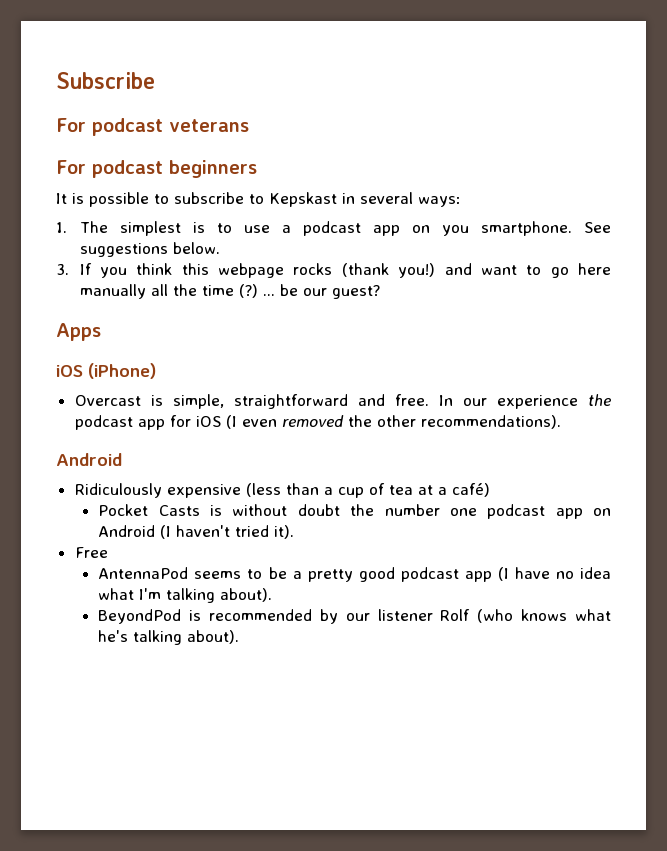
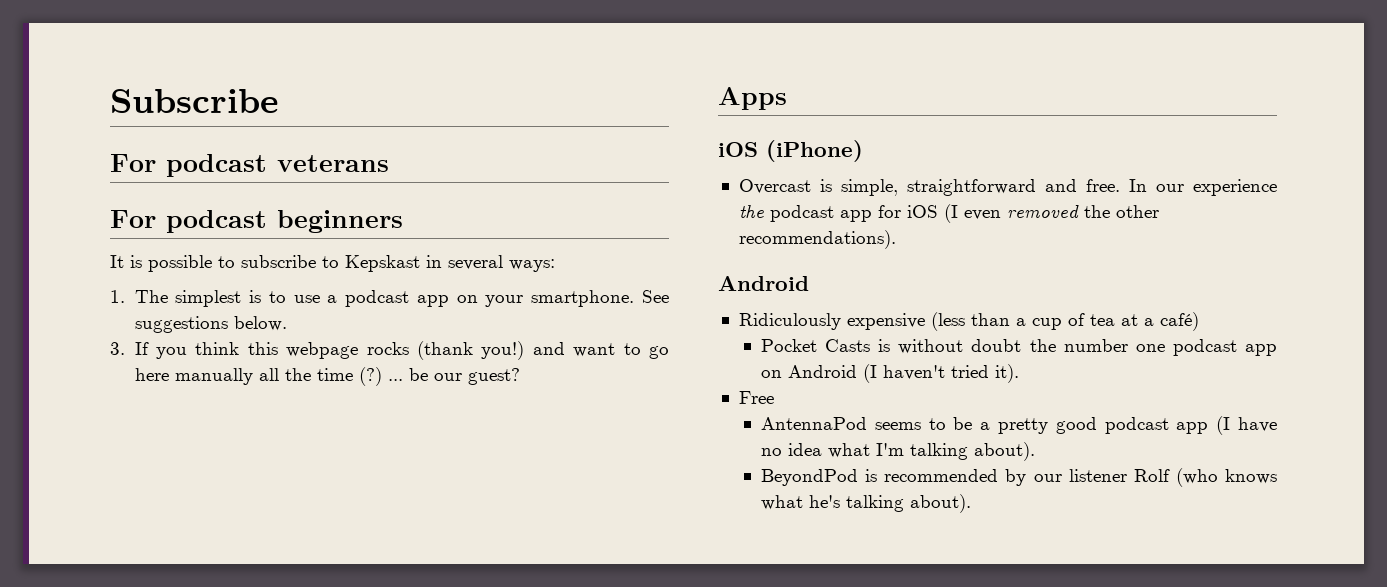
[441,225,469,236] you -> [485,295,524,307] your

